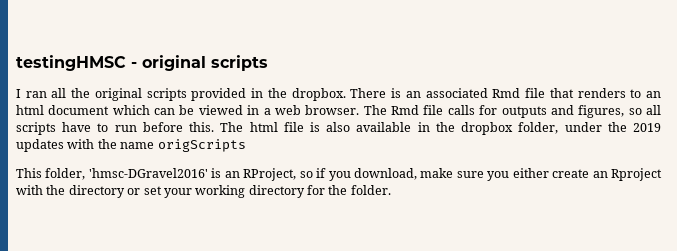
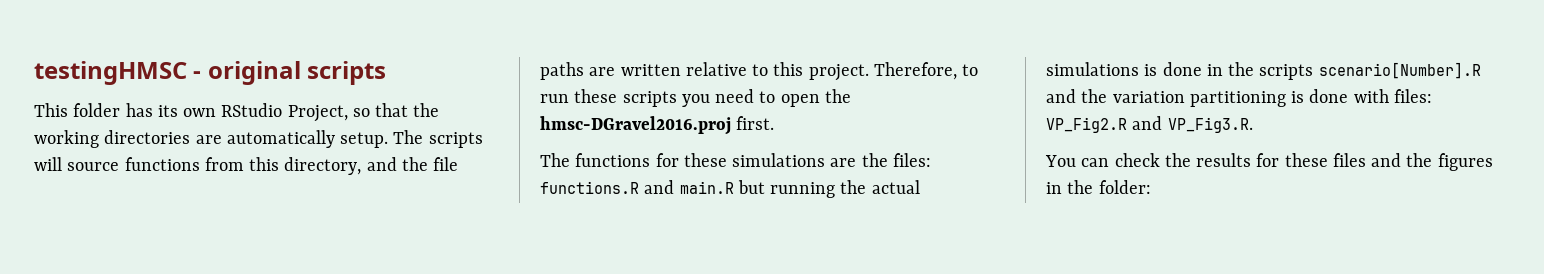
[16,88,661,101] [16,105,661,118] [16,122,661,135] [16,139,246,152] [16,168,662,181] [16,185,391,198] I ran all the original scripts provided in the dropbox. There is an associated Rmd file that renders to an html document which can be viewed in a web browser. The Rmd file calls for outputs and figures, so all scripts have to run before this. The html file is also available in the dropbox folder, under the 2019 updates with the name origScripts // This folder, 'hmsc-DGravel2016' is an RProject, so if you download, make sure you either create an Rproject with the directory or set your working directory for the folder. -> [34,103,440,122] [34,130,483,148] [34,157,459,175] [540,62,979,81] [540,89,851,107] [540,116,775,135] [540,153,931,167] [540,180,920,198] [1046,62,1481,80] [1046,89,1432,107] [1046,116,1253,133] [1045,153,1493,171] [1046,180,1151,194] This folder has its own RStudio Project, so that the working directories are automatically setup. The scripts will source functions from this directory, and the file paths are written relative to this project. Therefore, to run these scripts you need to open the hmsc-DGravel2016.proj first. // The functions for these simulations are the files: functions.R and main.R but running the actual simulations is done in the scripts scenario[Number].R and the variation partitioning is done with files: VP_Fig2.R and VP_Fig3.R. // You can check the results for these files and the figures in the folder:

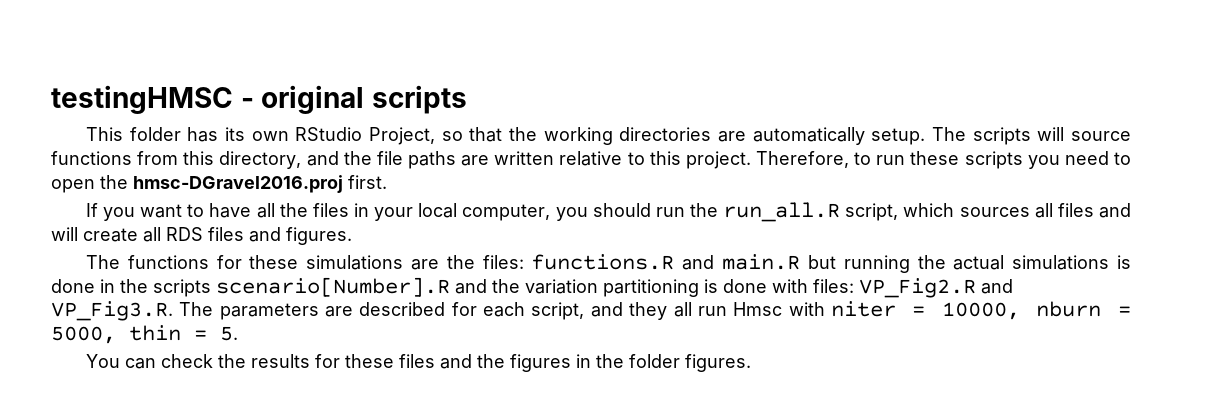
(775, 123) none -> [85,202,1132,222] [51,227,352,245] // If you want to have all the files in your local computer, you should run the run_all.R script, which sources all files and will create all RDS files and figures.
(1253, 125) none -> [179,301,1132,320] [51,325,238,344] The parameters are described for each script, and they all run Hmsc with niter = 10000, nburn = 5000, thin = 5.
[1098,180,1151,194] folder: -> [628,354,751,372] folder figures.

